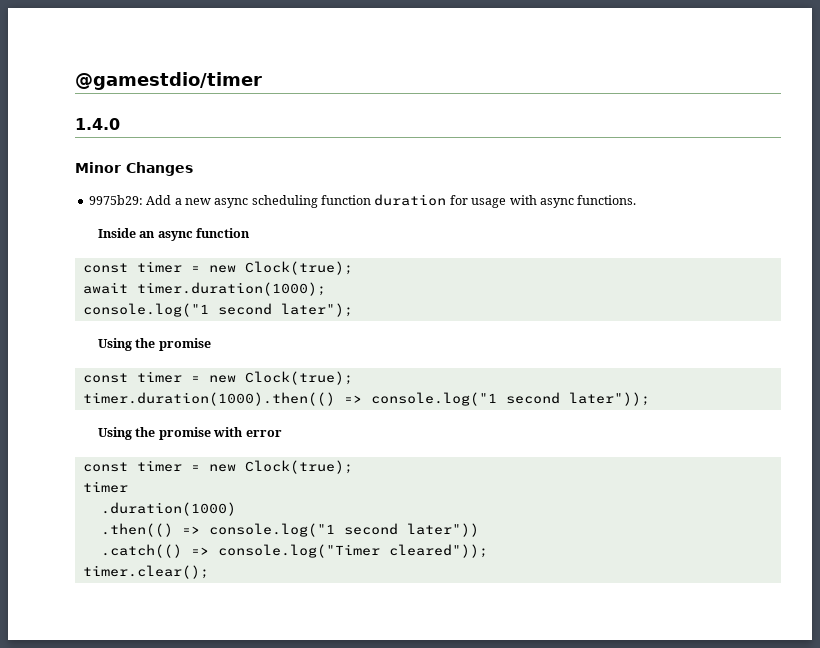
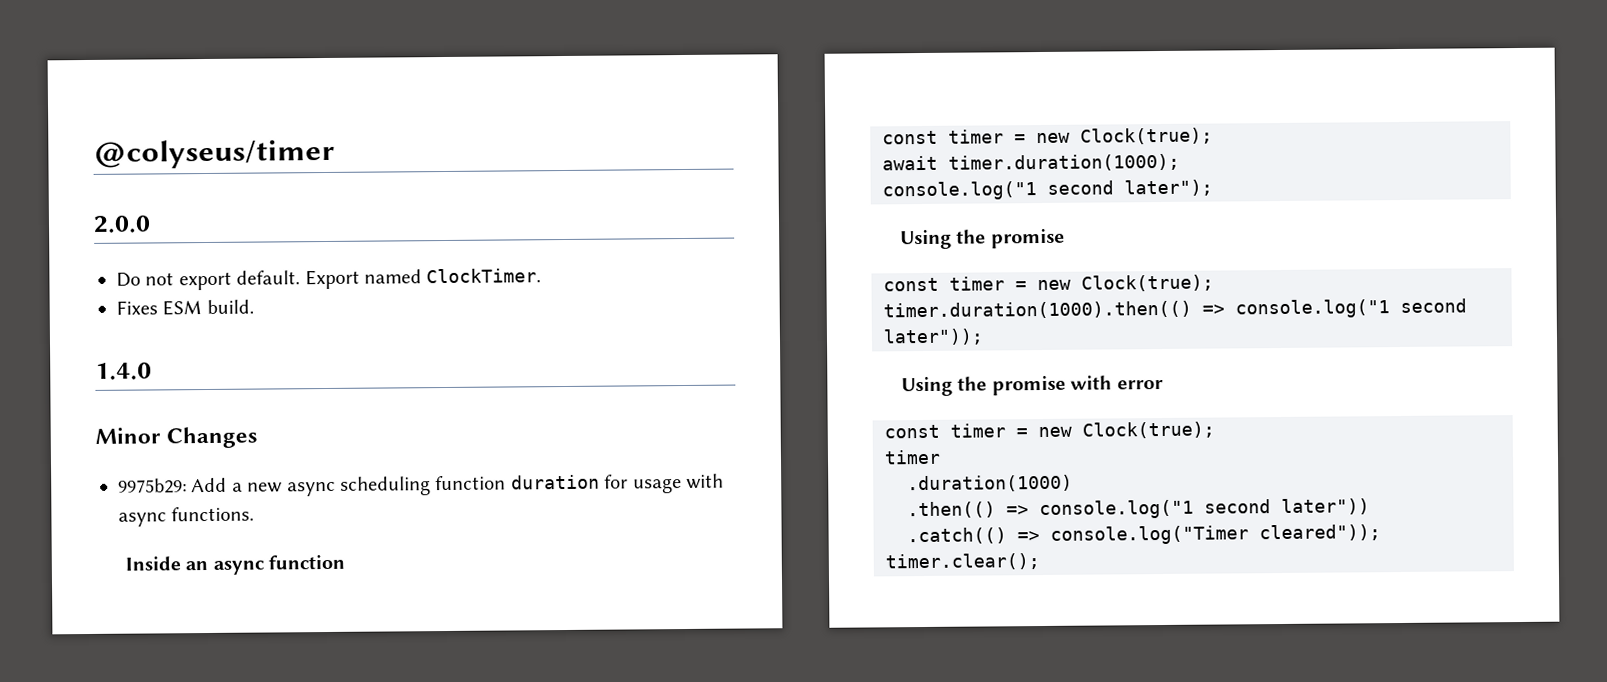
[75,72,262,90] @gamestdio/timer -> [93,138,335,169] [93,215,151,233] [116,268,542,291] [116,299,254,316] @colyseus/timer // 2.0.0 // Do not export default. Export named ClockTimer. // Fixes ESM build.

